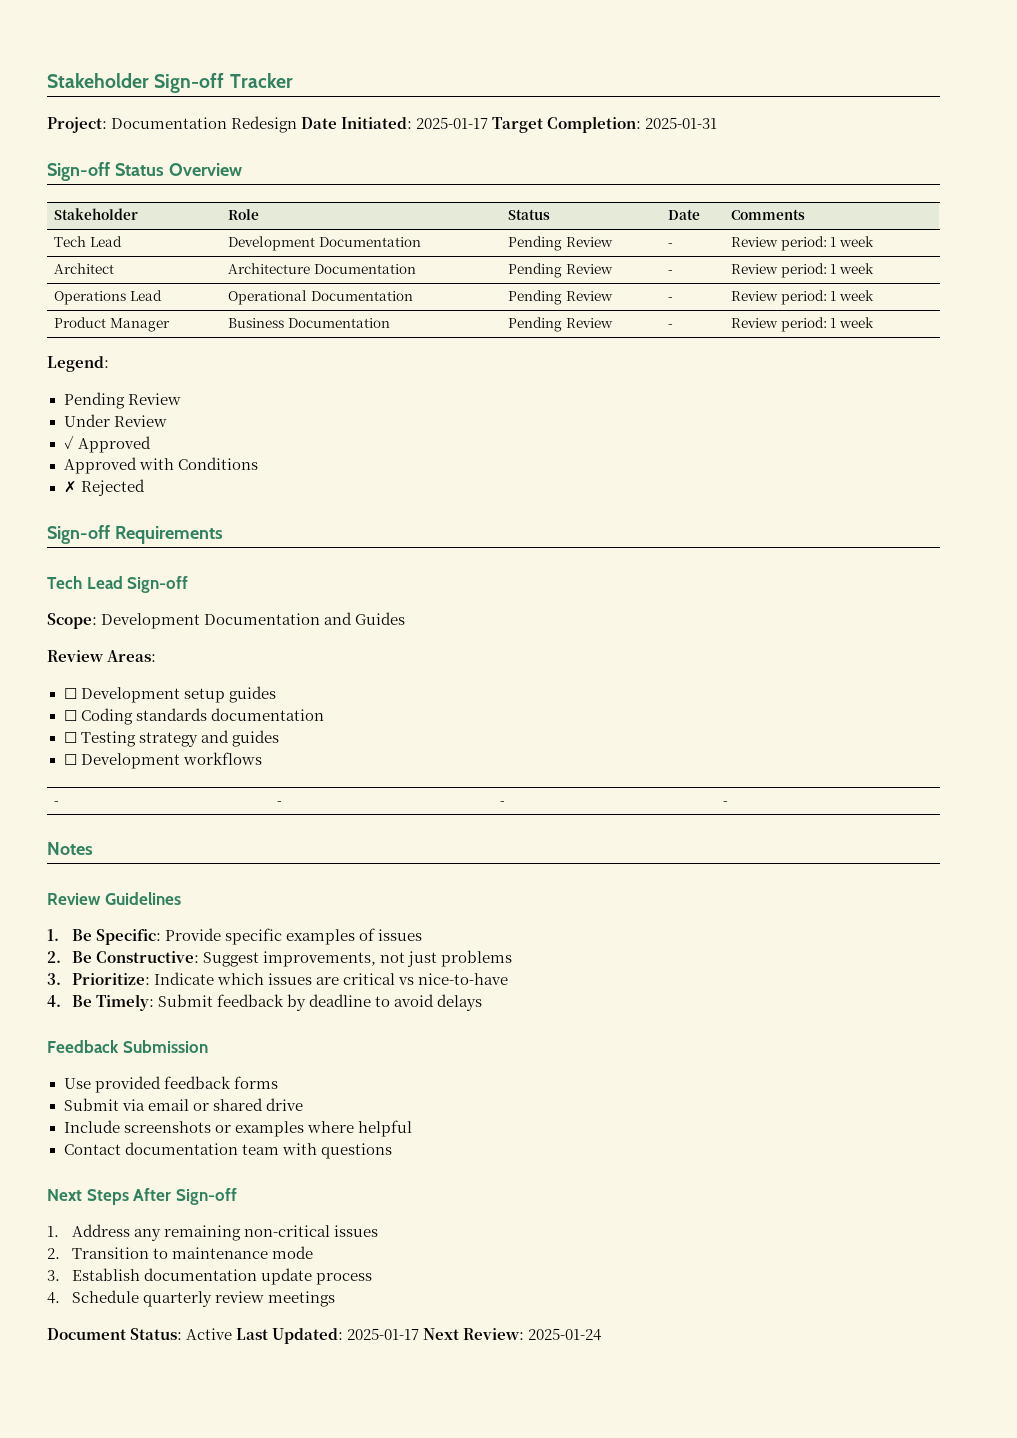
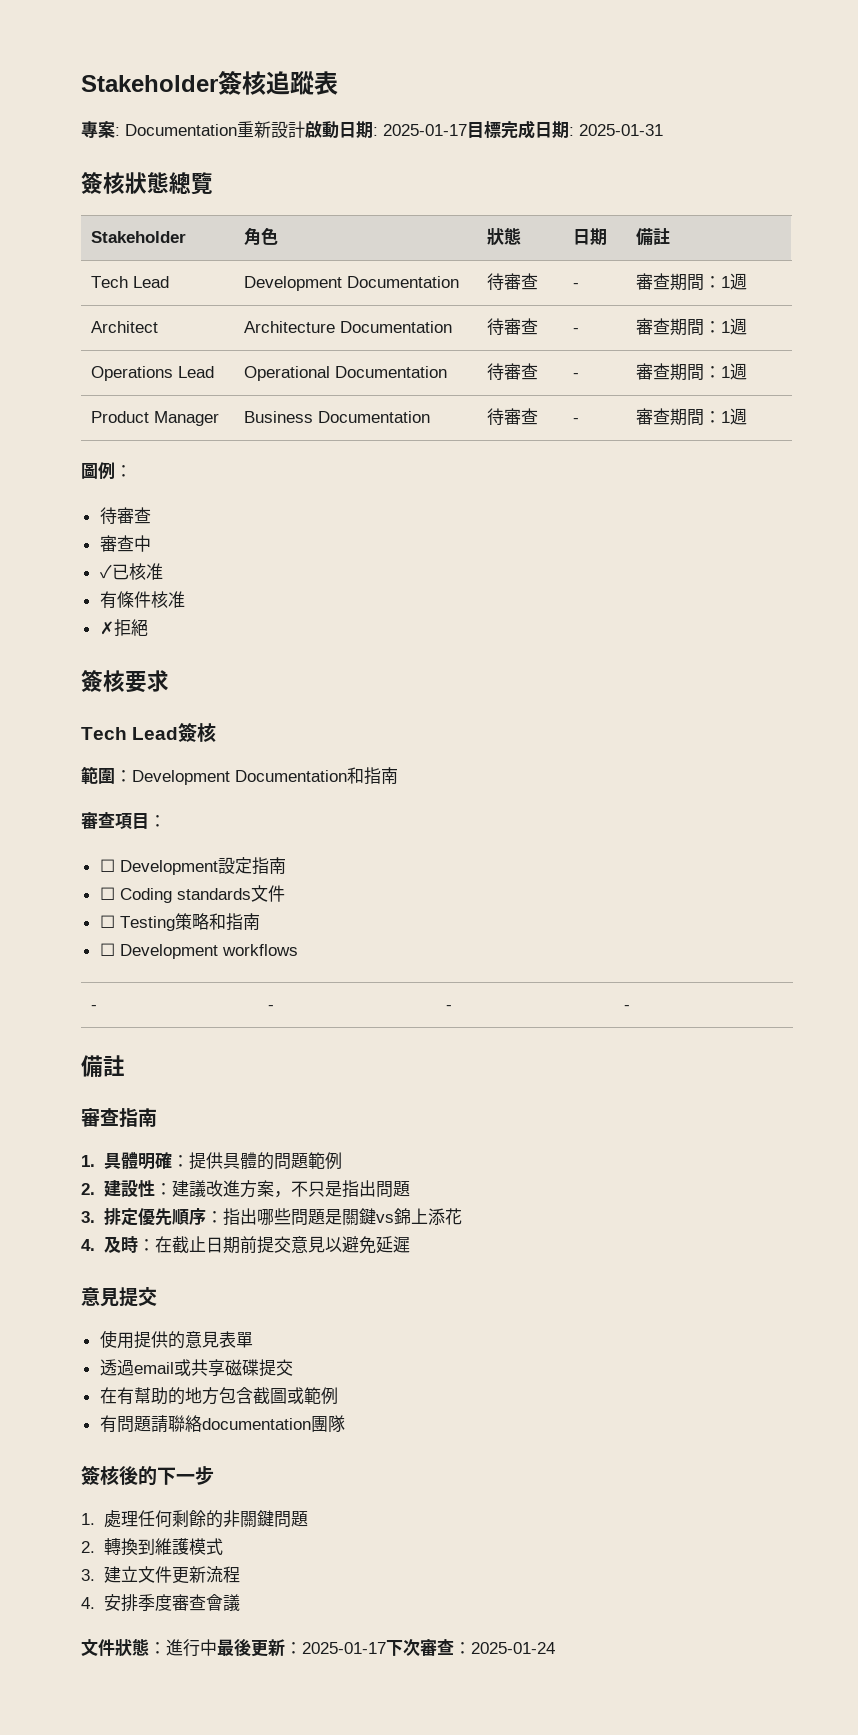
[47,73,293,93] [47,116,718,133] [47,162,242,181] [54,208,139,220] [228,209,260,220] [508,209,551,220] [668,209,701,220] [731,209,806,220] Stakeholder Sign-off Tracker // Project: Documentation Redesign Date Initiated: 2025-01-17 Target Completion: 2025-01-31 // Sign-off Status Overview // Stakeholder | Role | Status | Date | Comments -> [81,71,338,95] [81,120,663,139] [81,172,213,195] [91,231,187,243] [244,227,279,245] [487,228,522,245] [573,228,608,245] [636,228,671,246] Stakeholder簽核追蹤表 // 專案: Documentation重新設計啟動日期: 2025-01-17目標完成日期: 2025-01-31 // 簽核狀態總覽 // Stakeholder | 角色 | 狀態 | 日期 | 備註
[508,236,613,251] [668,243,674,247] [731,236,874,251] Pending Review | - | Review period: 1 week -> [487,273,539,291] [573,283,580,288] [636,273,748,291] 待審查 | - | 審查期間：1週
[508,263,613,278] [668,270,674,274] [731,263,874,278] Pending Review | - | Review period: 1 week -> [487,318,539,336] [573,328,580,333] [636,318,748,336] 待審查 | - | 審查期間：1週
[508,290,613,305] [668,297,674,301] [731,290,874,305] Pending Review | - | Review period: 1 week -> [487,363,539,381] [573,373,580,378] [636,363,748,381] 待審查 | - | 審查期間：1週
[508,317,613,332] [668,324,674,328] [731,317,874,332] [47,356,109,372] [63,392,181,409] [63,414,167,427] [63,435,151,453] [63,457,258,474] [63,479,145,496] [47,525,223,544] [47,576,189,593] [47,612,406,629] [47,650,157,662] [63,686,276,703] Pending Review | - | Review period: 1 week // Legend: // Pending Review // Under Review // ✓ Approved // Approved with Conditions // ✗ Rejected // Sign-off Requirements // Tech Lead Sign-off // Scope: Development Documentation and Guides // Review Areas: // ☐ Development setup guides -> [487,408,539,426] [573,418,580,423] [636,408,748,426] [81,462,132,479] [99,507,151,525] [99,535,151,552] [99,563,163,580] [99,591,185,609] [99,619,148,637] [81,670,169,693] [81,723,217,742] [81,766,398,785] [81,812,166,829] [99,857,286,875] 待審查 | - | 審查期間：1週 // 圖例： // 待審查 // 審查中 // ✓已核准 // 有條件核准 // ✗拒絕 // 簽核要求 // Tech Lead簽核 // 範圍：Development Documentation和指南 // 審查項目： // ☐ Development設定指南
[210,708,324,721] documentation -> [250,885,285,902] 文件
[138,730,279,747] strategy and guides -> [174,913,260,931] 策略和指南
[47,842,93,855] [47,892,181,905] [47,928,423,945] [47,950,513,967] [47,972,509,985] [47,994,483,1011] [47,1040,208,1053] [63,1076,278,1093] [63,1098,303,1111] [63,1120,412,1137] [63,1142,392,1159] [47,1188,237,1205] [47,1224,379,1241] [47,1246,313,1259] [47,1268,372,1285] [47,1290,335,1307] [47,1328,525,1344] Notes // Review Guidelines // 1. Be Specific: Provide specific examples of issues // 2. Be Constructive: Suggest improvements, not just problems // 3. Prioritize: Indicate which issues are critical vs nice-to-have // 4. Be Timely: Submit feedback by deadline to avoid delays // Feedback Submission // Use provided feedback forms // Submit via email or shared drive // Include screenshots or examples where helpful // Contact documentation team with questions // Next Steps After Sign-off // 1. Address any remaining non-critical issues // 2. Transition to maintenance mode // 3. Establish documentation update process // 4. Schedule quarterly review meetings // Document Status: Active Last Updated: 2025-01-17 Next Review: -> [81,1055,125,1077] [81,1108,157,1127] [81,1152,342,1170] [81,1180,410,1198] [81,1208,462,1226] [81,1236,410,1254] [81,1287,157,1307] [99,1330,253,1349] [99,1359,293,1377] [99,1387,338,1405] [99,1415,345,1433] [81,1466,214,1486] [81,1510,308,1528] [81,1538,223,1556] [81,1566,240,1584] [81,1594,240,1612] [81,1638,471,1657] 備註 // 審查指南 // 1.具體明確：提供具體的問題範例 // 2.建設性：建議改進方案，不只是指出問題 // 3.排定優先順序：指出哪些問題是關鍵vs錦上添花 // 4.及時：在截止日期前提交意見以避免延遲 // 意見提交 // 使用提供的意見表單 // 透過email或共享磁碟提交 // 在有幫助的地方包含截圖或範例 // 有問題請聯絡documentation團隊 // 簽核後的下一步 // 1.處理任何剩餘的非關鍵問題 // 2.轉換到維護模式 // 3.建立文件更新流程 // 4.安排季度審查會議 // 文件狀態：進行中最後更新：2025-01-17下次審查：

